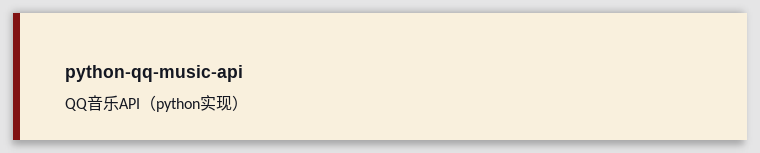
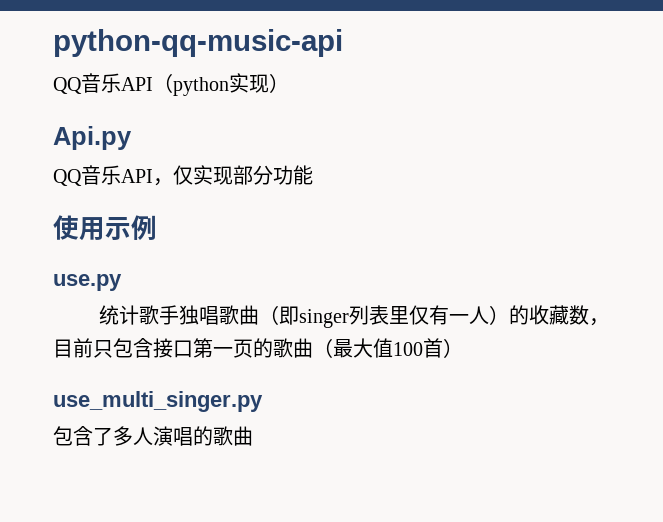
(248, 103) none -> [53,126,132,150] [53,165,313,186] [53,215,157,241] [53,274,122,291] [98,305,609,328] [53,338,463,358] [53,391,263,412] [53,426,253,446] // Api.py // QQ音乐API，仅实现部分功能 // 使用示例 // use.py // 统计歌手独唱歌曲（即singer列表里仅有一人）的收藏数，目前只包含接口第一页的歌曲（最大值100首） // use_multi_singer.py // 包含了多人演唱的歌曲

